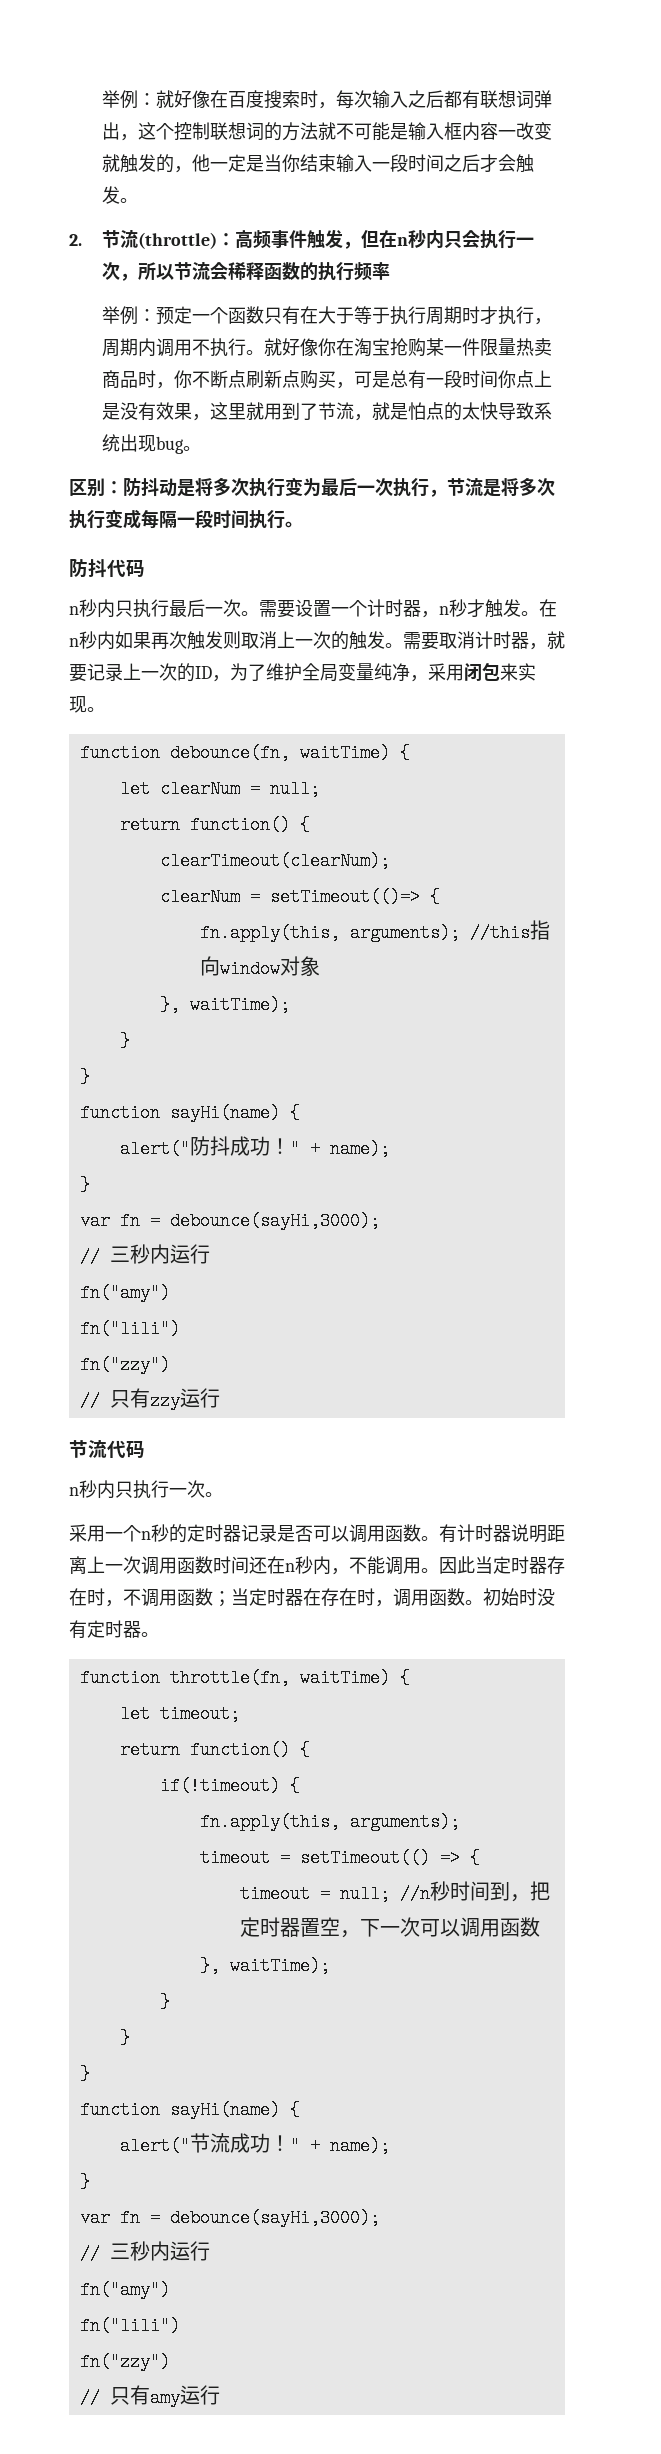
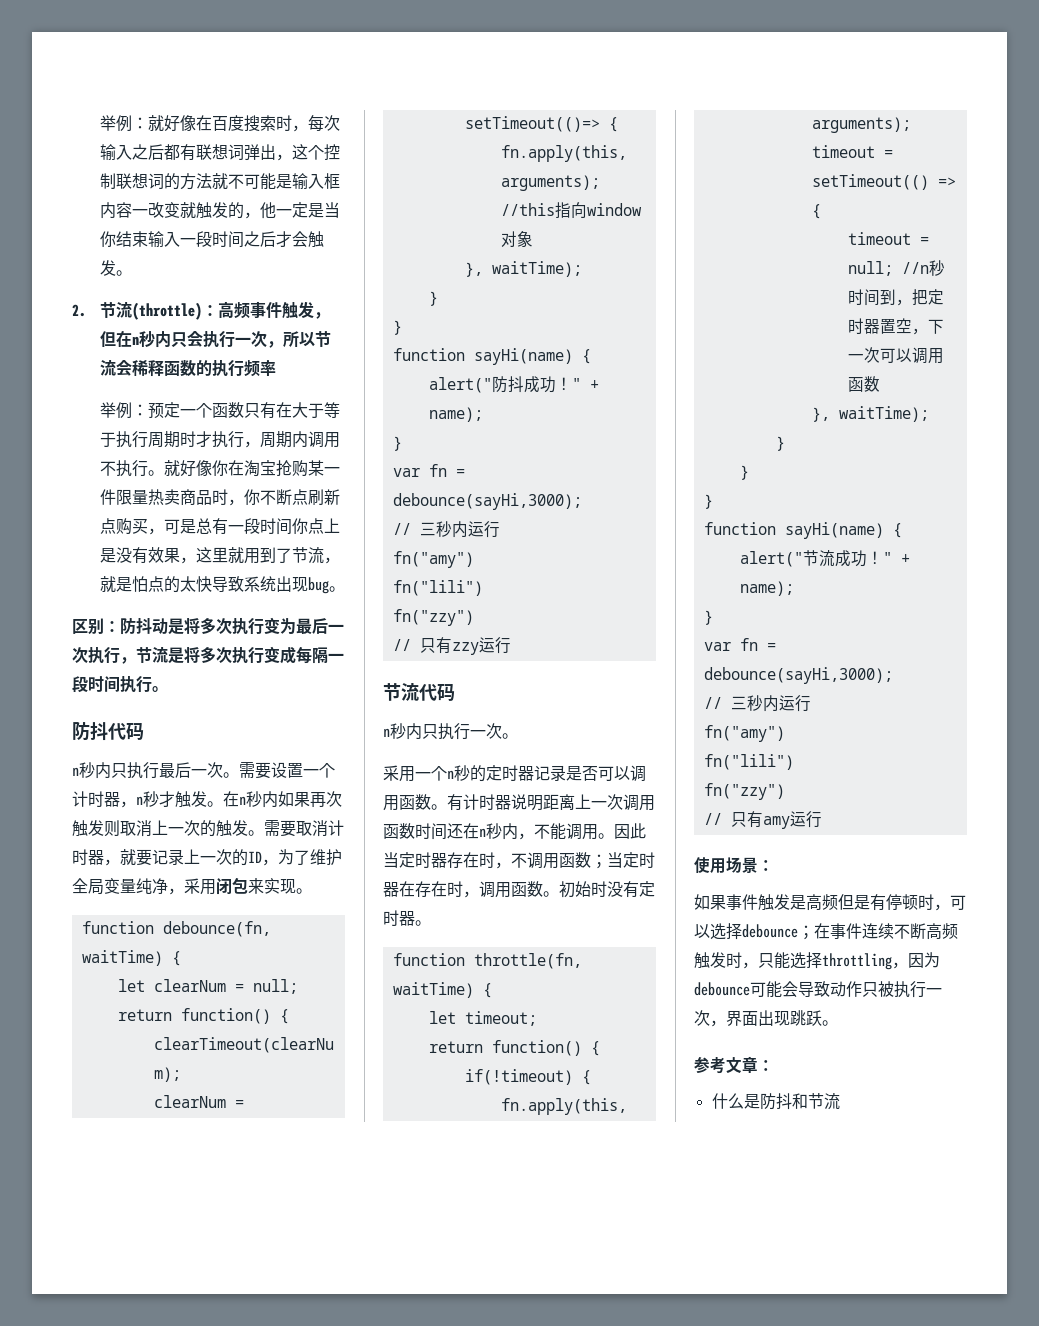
(220, 2395) none -> [694,857,774,874] [694,894,966,911] [694,923,958,940] [694,952,940,970] [694,981,942,998] [694,1010,838,1027] [694,1056,774,1074] [711,1093,840,1110] // 使用场景： // 如果事件触发是高频但是有停顿时，可以选择debounce；在事件连续不断高频触发时，只能选择throttling，因为debounce可能会导致动作只被执行一次，界面出现跳跃。 // 参考文章： // 什么是防抖和节流

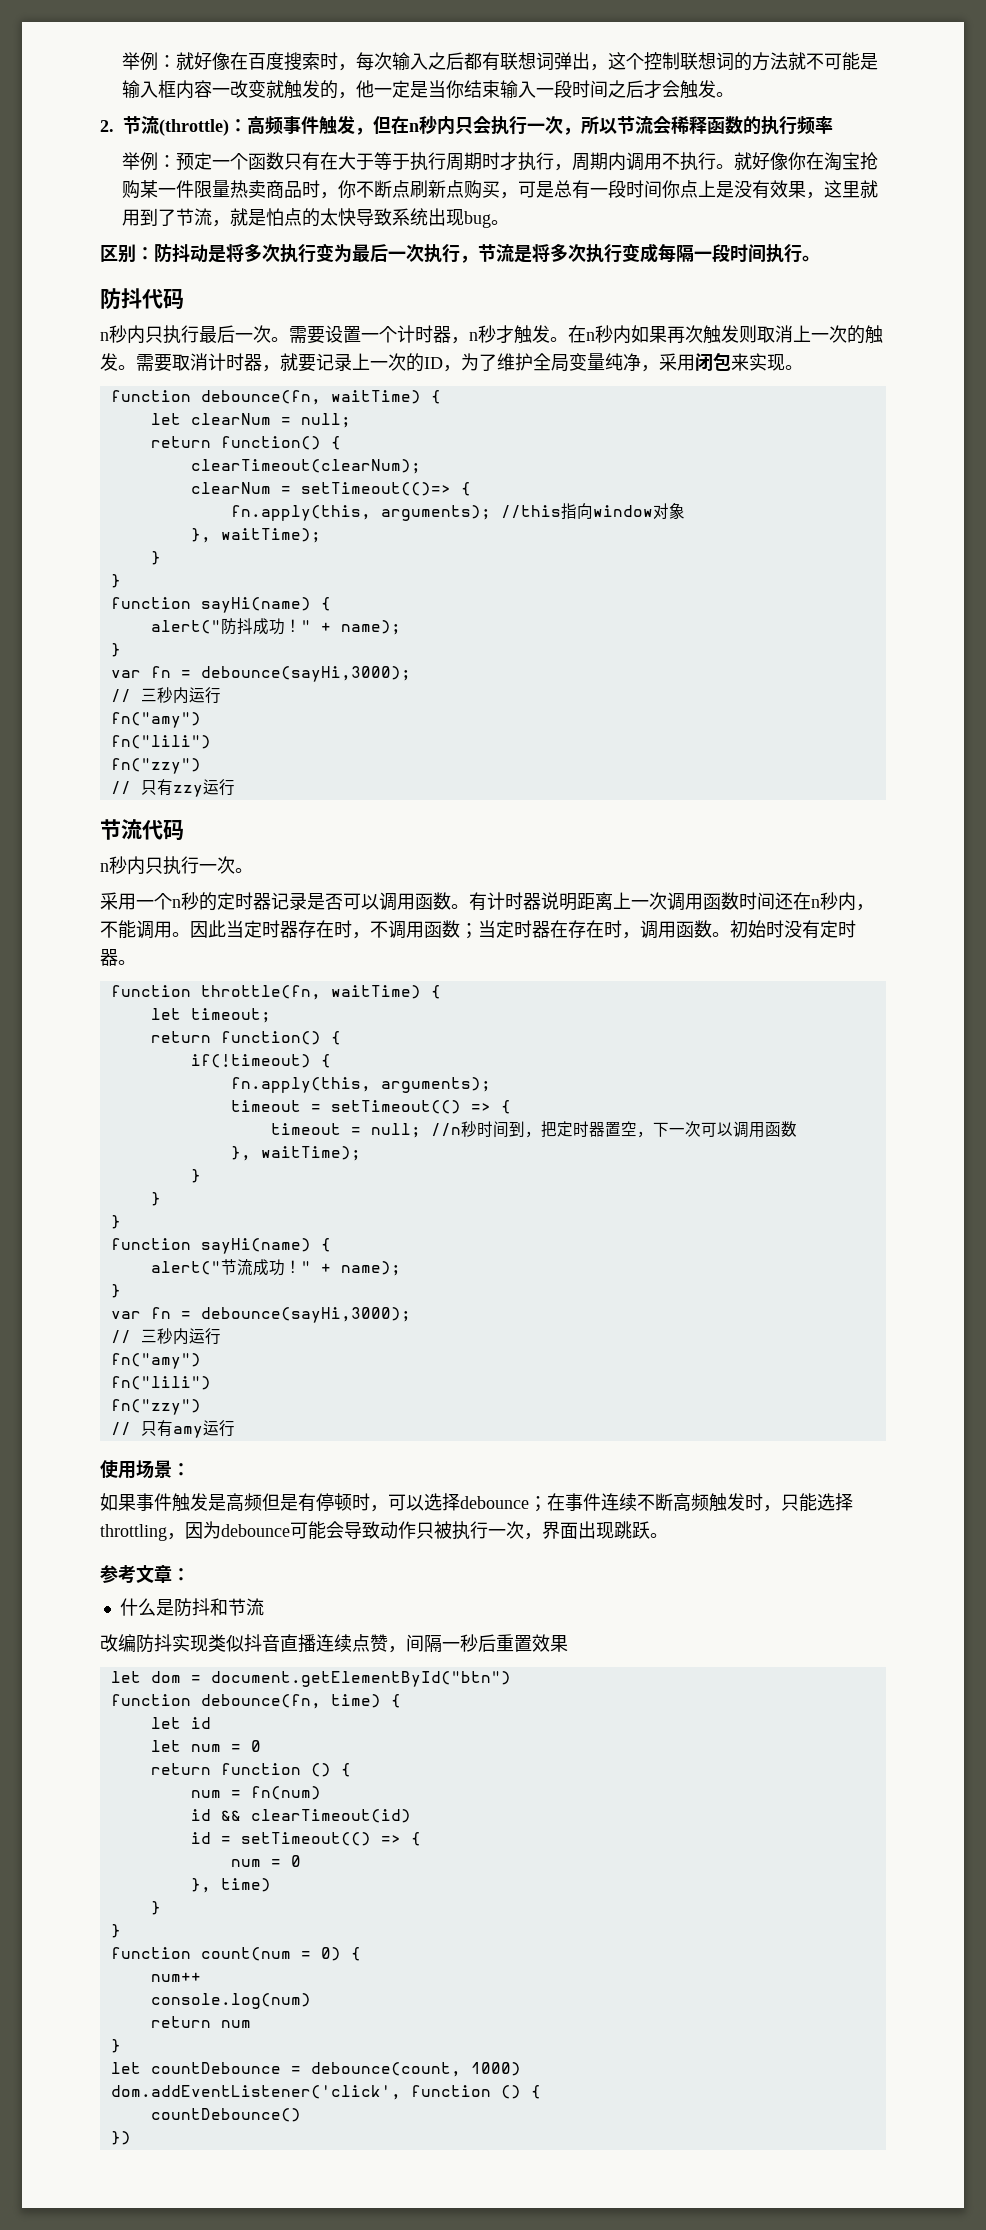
(840, 1101) none -> [100,1634,568,1653] [110,1671,511,1687] [110,1694,401,1709] [150,1717,211,1729] [150,1740,261,1752] [150,1763,351,1777] [190,1786,321,1800] [190,1809,411,1823] [190,1832,421,1846] [230,1855,301,1867] [190,1878,271,1893] [150,1901,161,1915] [110,1924,121,1938] [110,1947,361,1961] [150,1972,201,1982] [150,1993,311,2009] [150,2016,251,2028] [110,2039,121,2053] [110,2062,521,2077] [110,2085,541,2100] [150,2108,301,2122] [110,2131,131,2145] // 改编防抖实现类似抖音直播连续点赞，间隔一秒后重置效果 // let dom = document.getElementById("btn") // function debounce(fn, time) { // let id // let num = 0 // return function () { // num = fn(num) // id && clearTimeout(id) // id = setTimeout(() => { // num = 0 // }, time) // } // } // function count(num = 0) { // num++ // console.log(num) // return num // } // let countDebounce = debounce(count, 1000) // dom.addEventListener('click', function () { // countDebounce() // })

